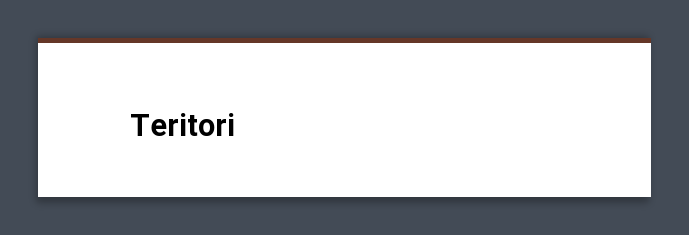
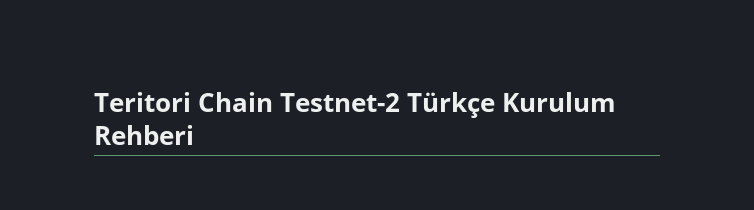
(235, 124) none -> [197,92,616,118] [94,125,194,145] Chain Testnet-2 Türkçe Kurulum Rehberi

